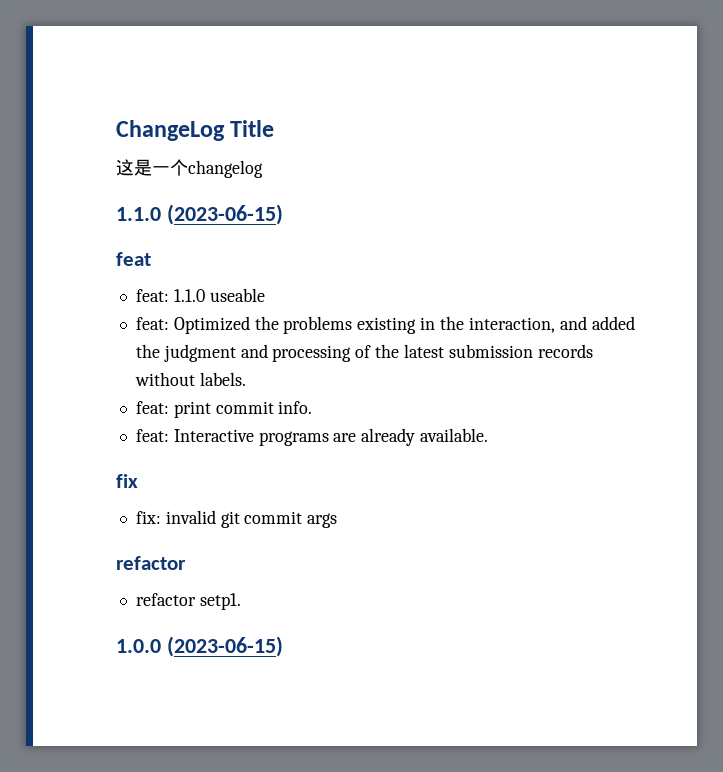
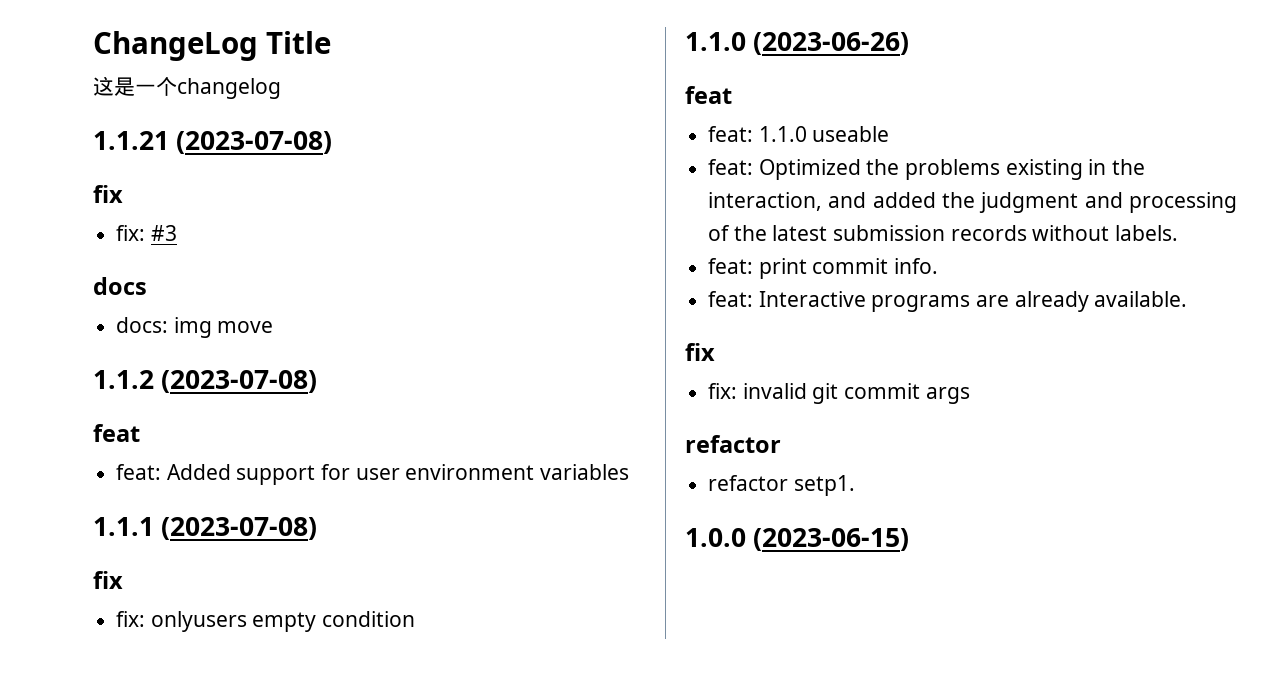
[116,204,283,225] // 1.1.0 (2023-06-15) -> [93,131,333,154] [93,185,123,203] [116,225,177,241] [93,277,147,295] [116,317,274,338] [93,370,318,393] [93,424,140,442] [116,464,630,485] [93,517,318,540] [93,571,123,589] [116,611,416,632] [685,32,910,55] // 1.1.21 (2023-07-08) // fix // fix: #3 // docs // docs: img move // 1.1.2 (2023-07-08) // feat // feat: Added support for user environment variables // 1.1.1 (2023-07-08) // fix // fix: onlyusers empty condition // 1.1.0 (2023-06-26)

